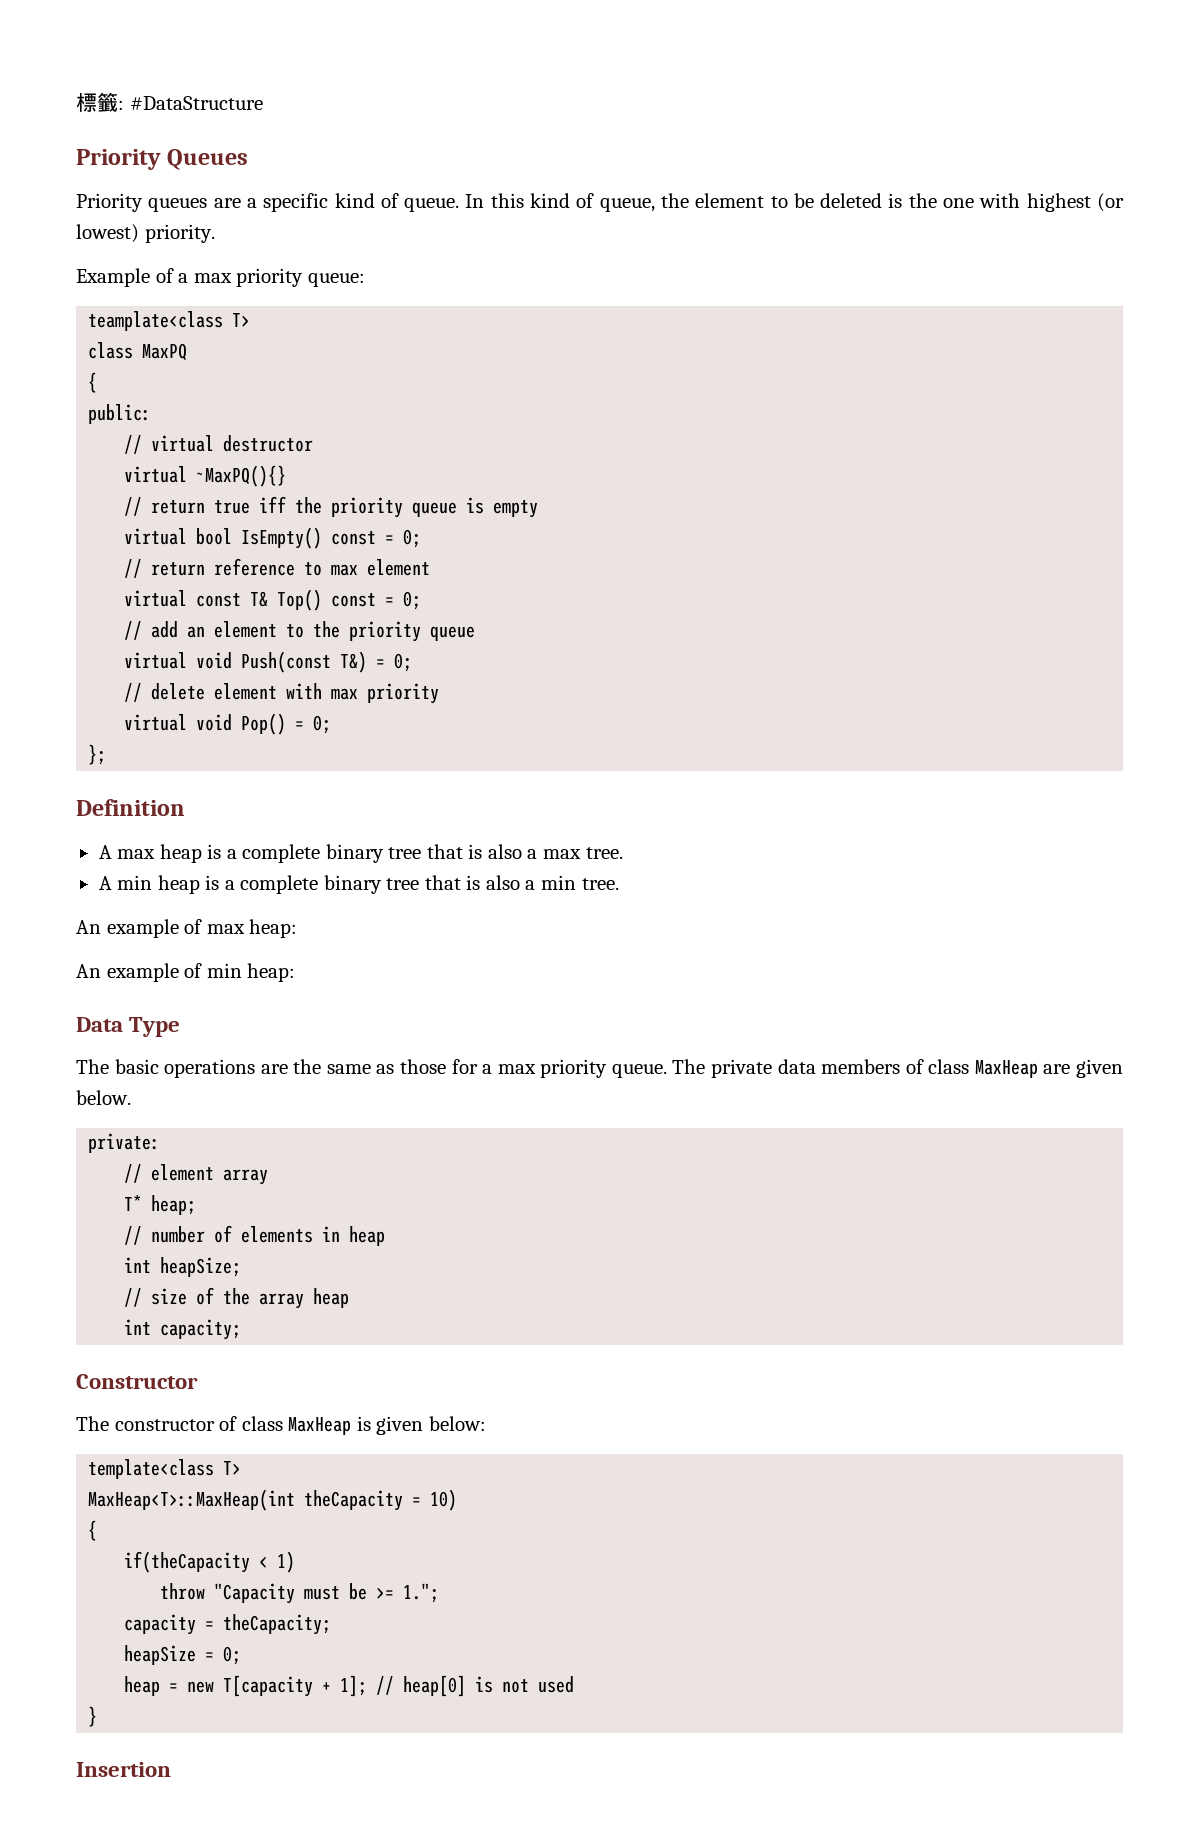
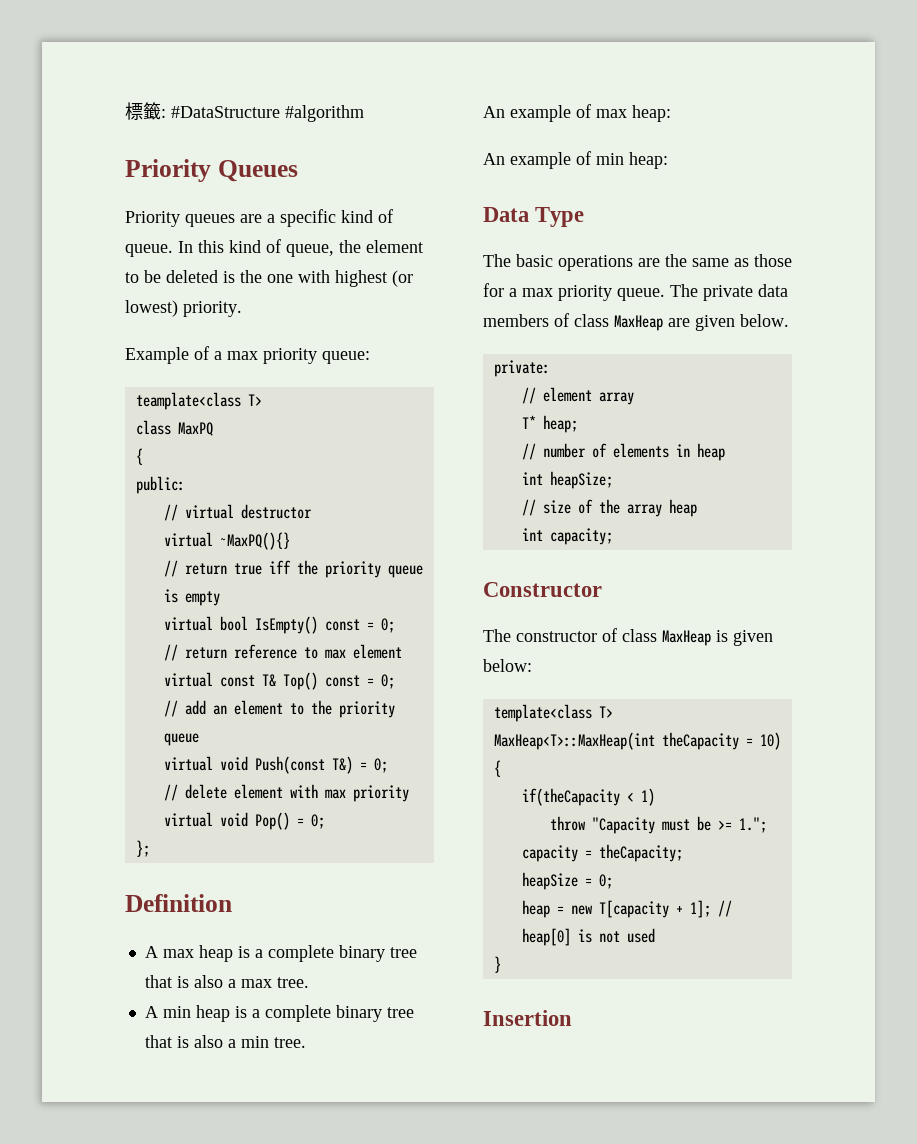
(263, 103) none -> [285,105,364,122] #algorithm

